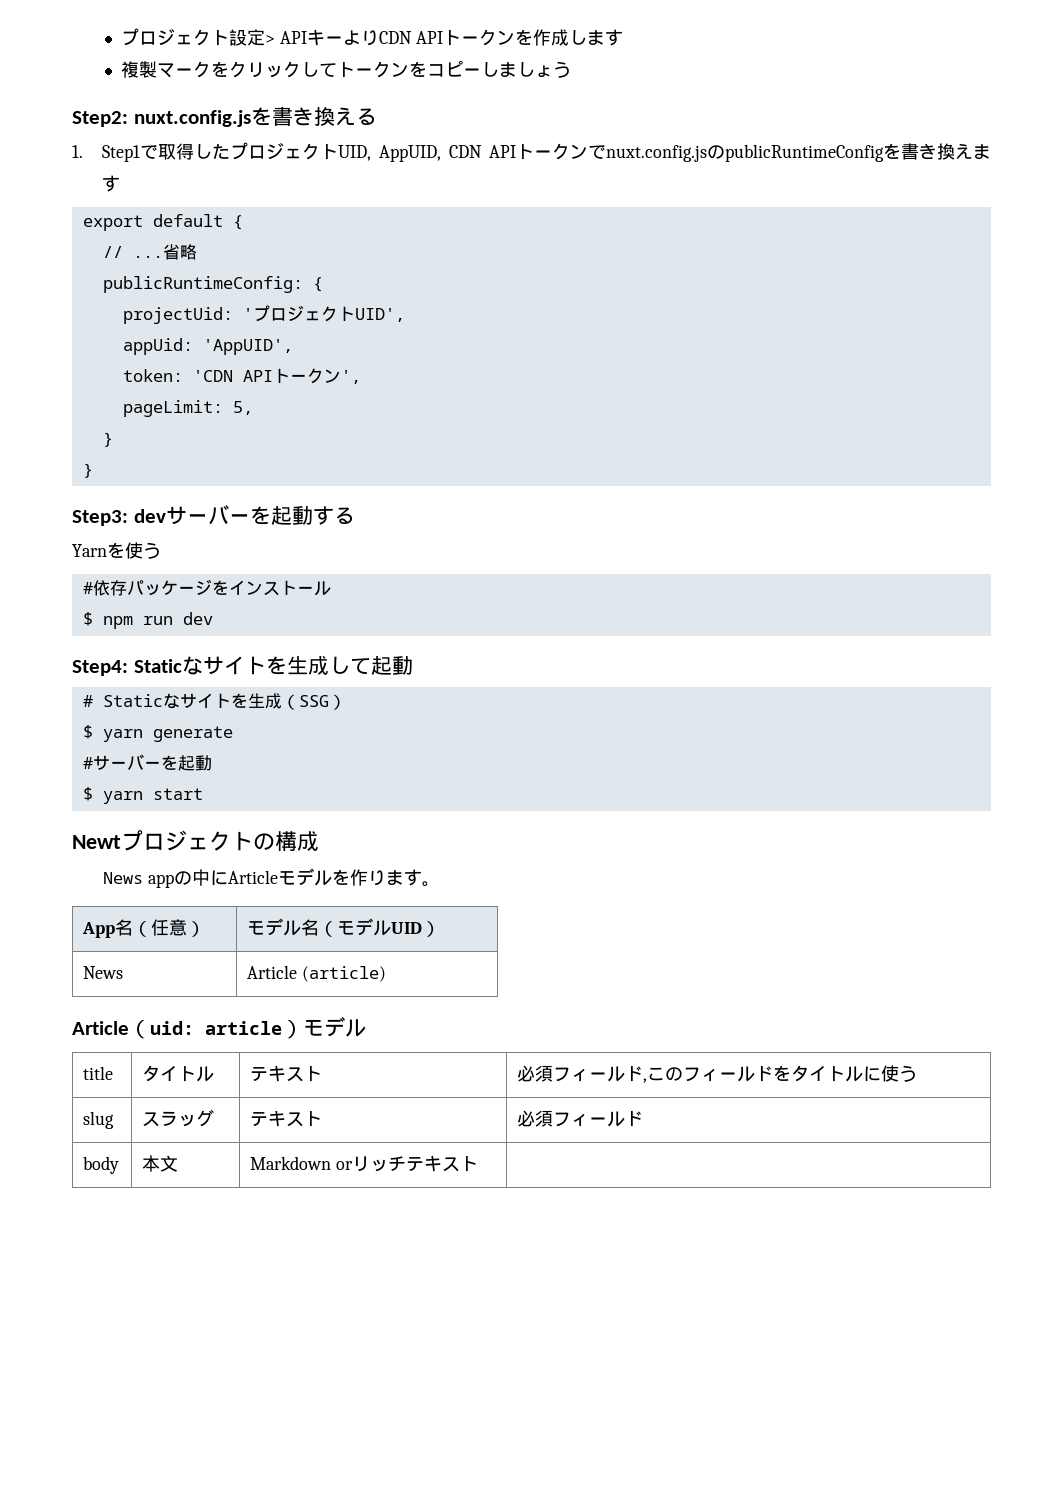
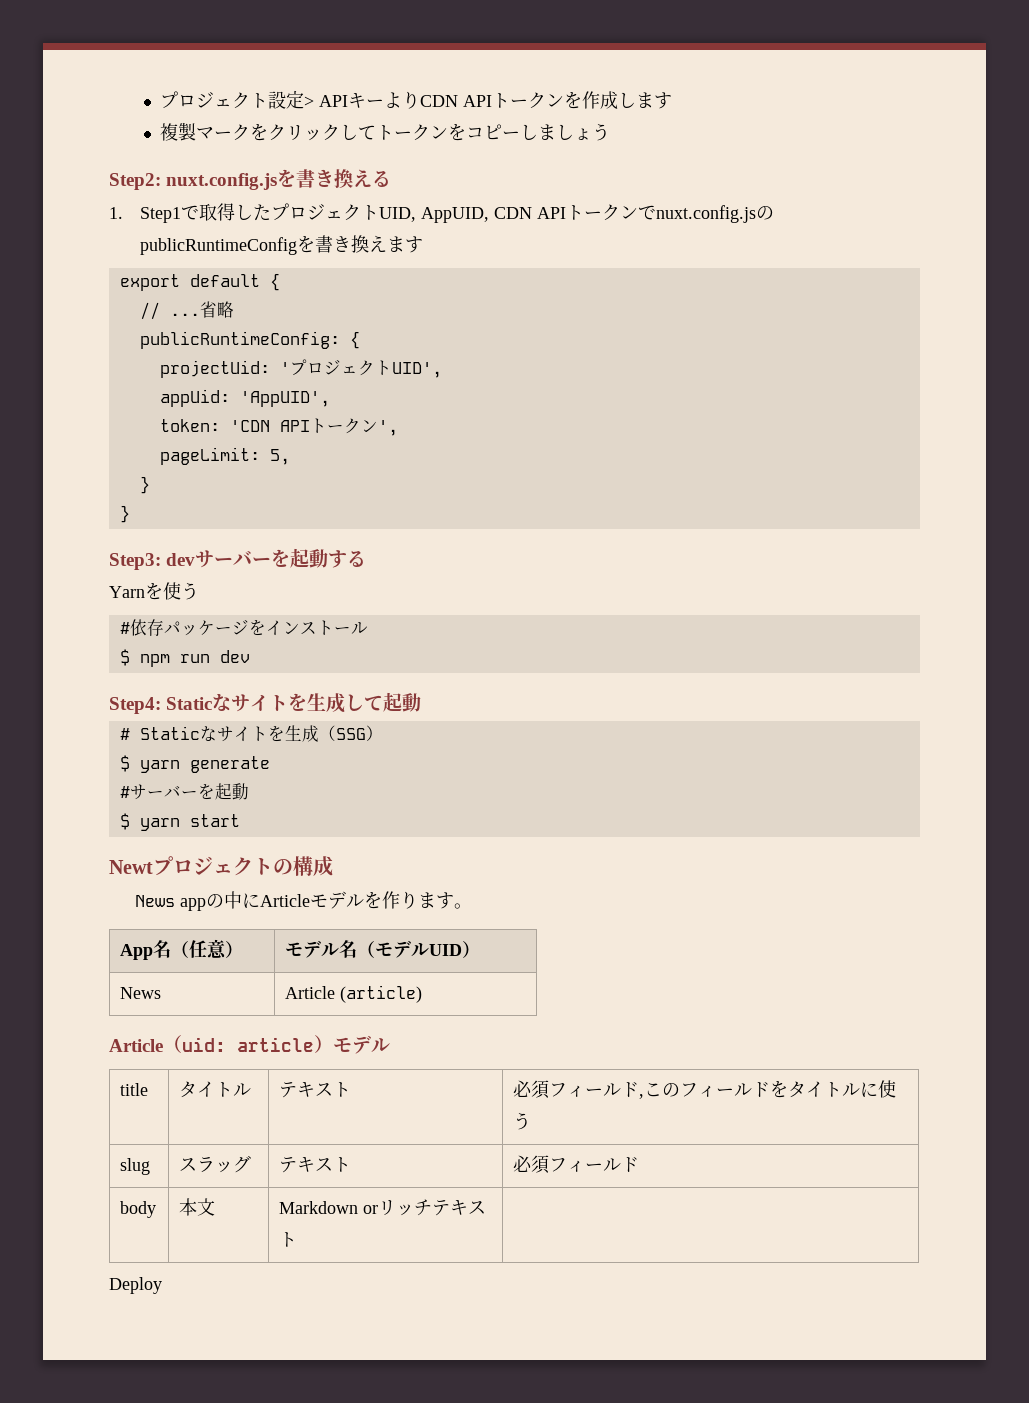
(479, 1164) none -> [109,1277,162,1294] // Deploy

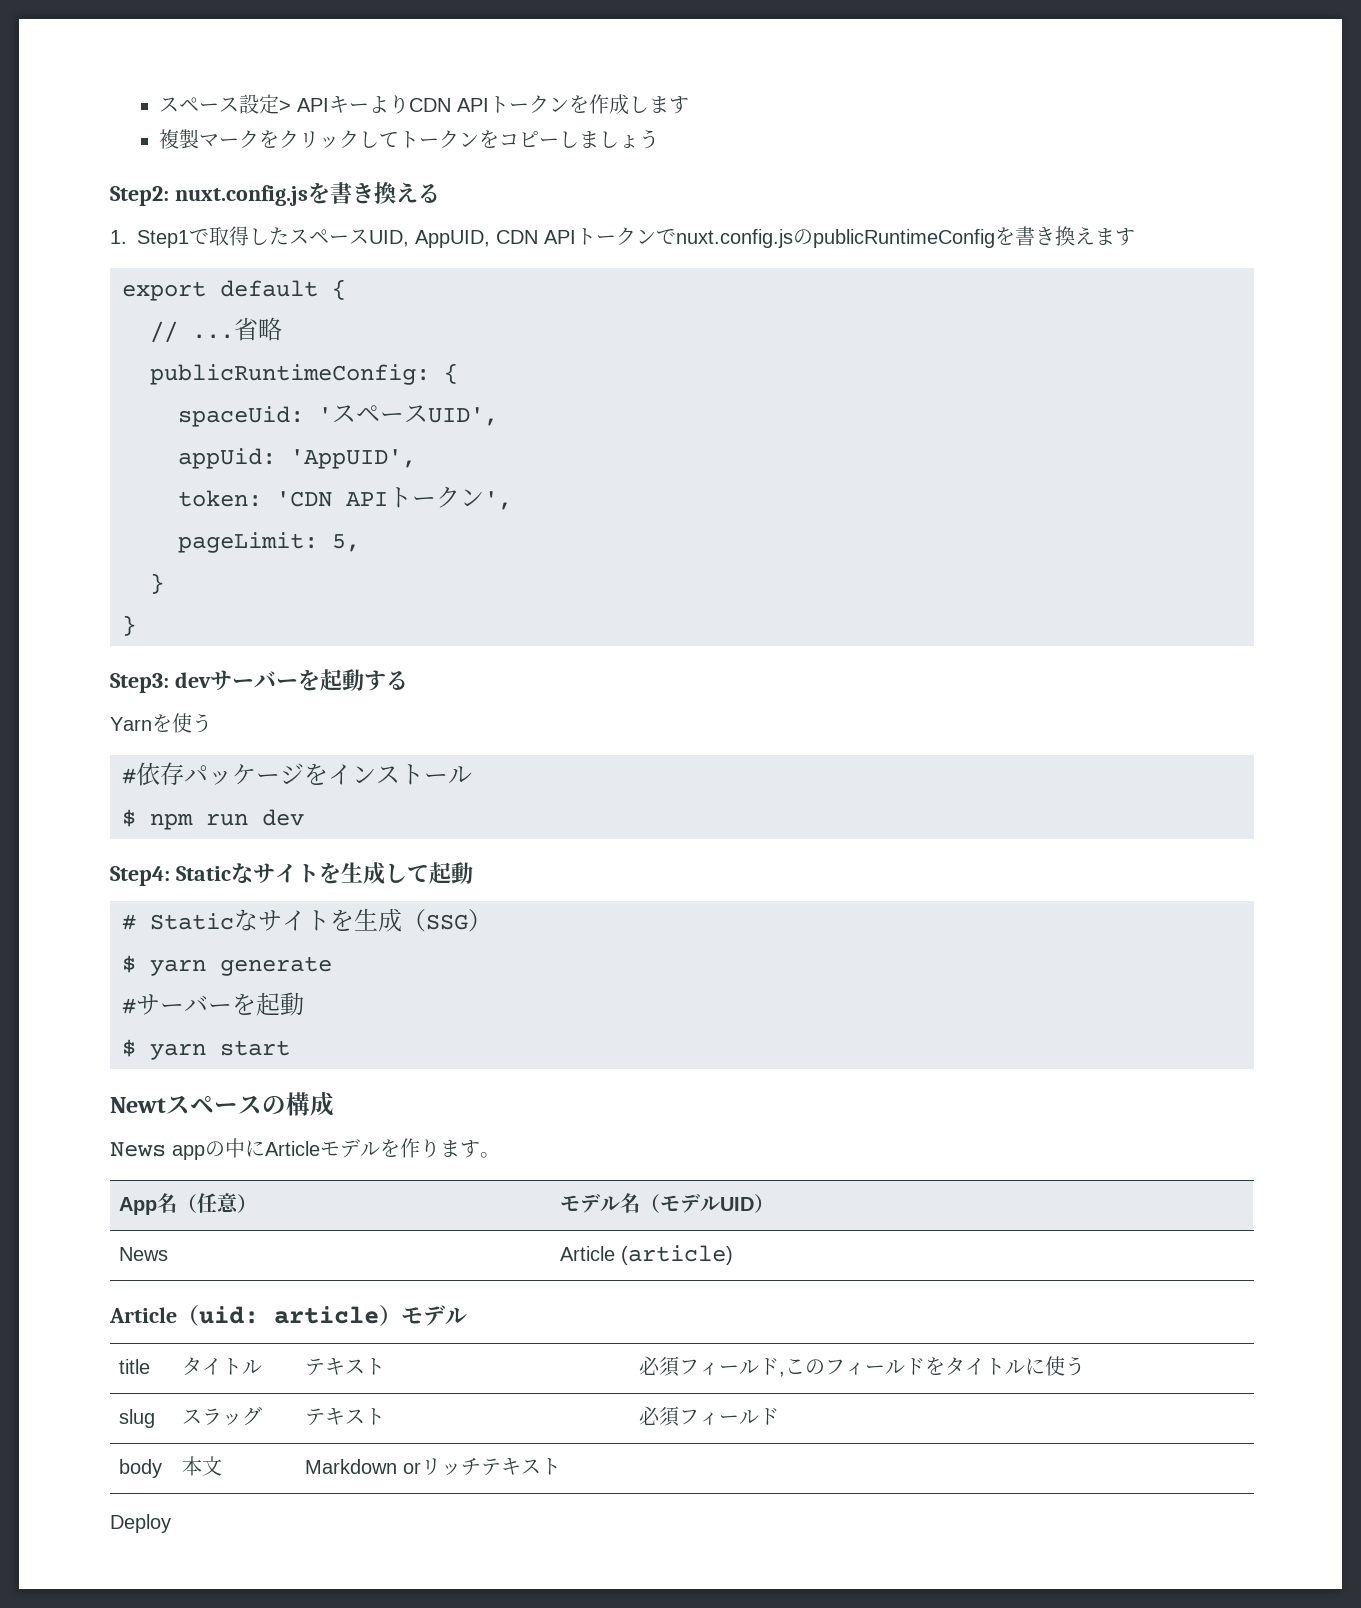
[159,91,268,109] プロジェクト -> [159,97,240,112] スペース
[271,203,380,221] プロジェクト -> [289,229,370,244] スペース
[159,359,392,378] projectUid: 'プロジェクト -> [178,405,428,427] spaceUid: 'スペース
[153,856,273,876] プロジェクト -> [166,1096,262,1114] スペース

